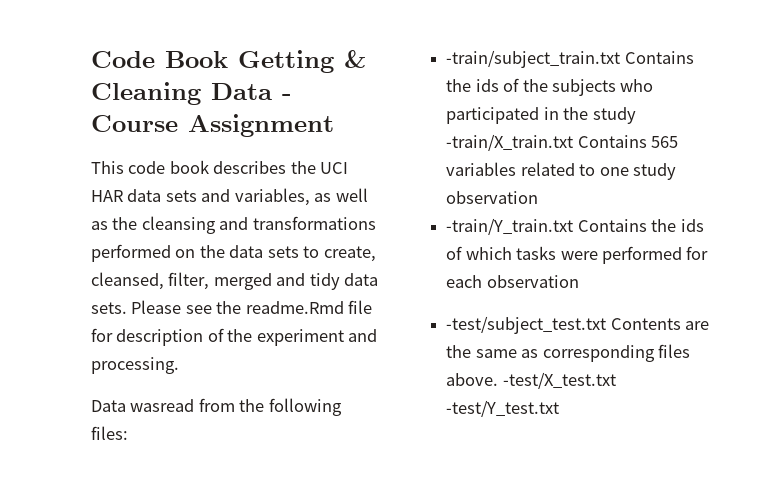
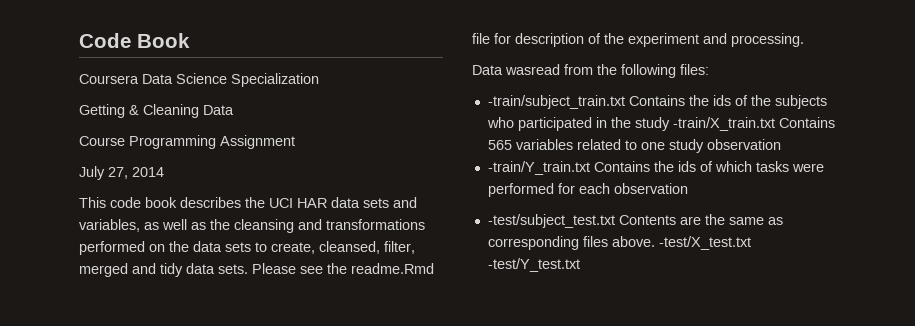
(228, 59) none -> [79,73,319,87] // Coursera Data Science Specialization //
[282,94,292,100] [91,115,178,132] - Course -> [79,135,216,149] // Course Programming
(334, 125) none -> [79,166,164,180] // July 27, 2014

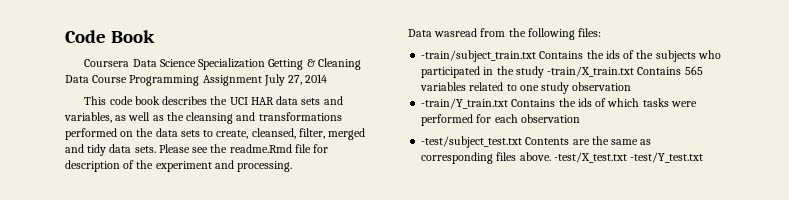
(319, 80) // -> (266, 64) none
(234, 110) // -> (89, 79) none
(295, 142) // -> (262, 80) none

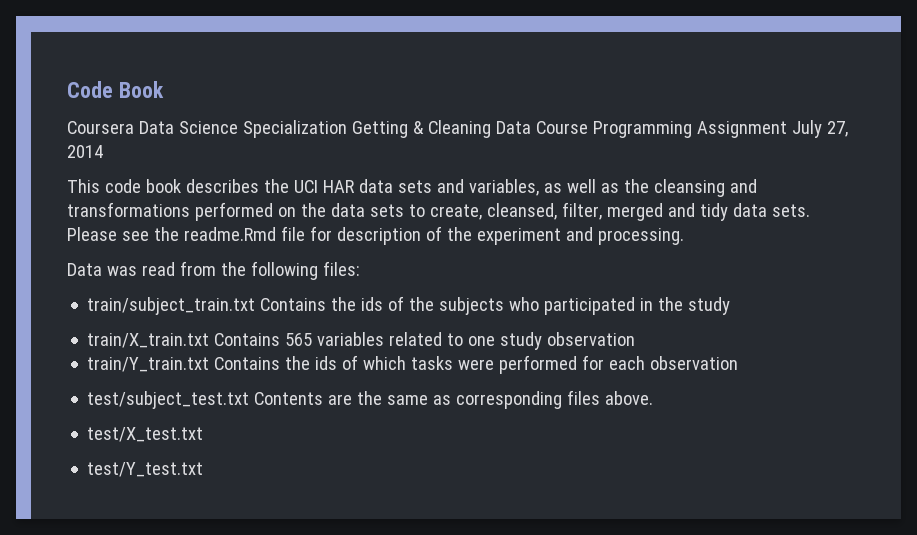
[434,28,478,37] wasread -> [106,262,175,276] was read
[421,50,537,62] -train/subject_train.txt -> [87,297,256,315] train/subject_train.txt
[547,66,635,77] -train/X_train.txt -> [87,333,210,348] // train/X_train.txt
[421,98,509,109] -train/Y_train.txt -> [87,357,210,372] train/Y_train.txt
[421,136,523,148] -test/subject_test.txt -> [87,391,250,409] test/subject_test.txt
[553,152,704,163] -test/X_test.txt -test/Y_test.txt -> [87,427,204,442] [87,462,204,477] // test/X_test.txt // test/Y_test.txt

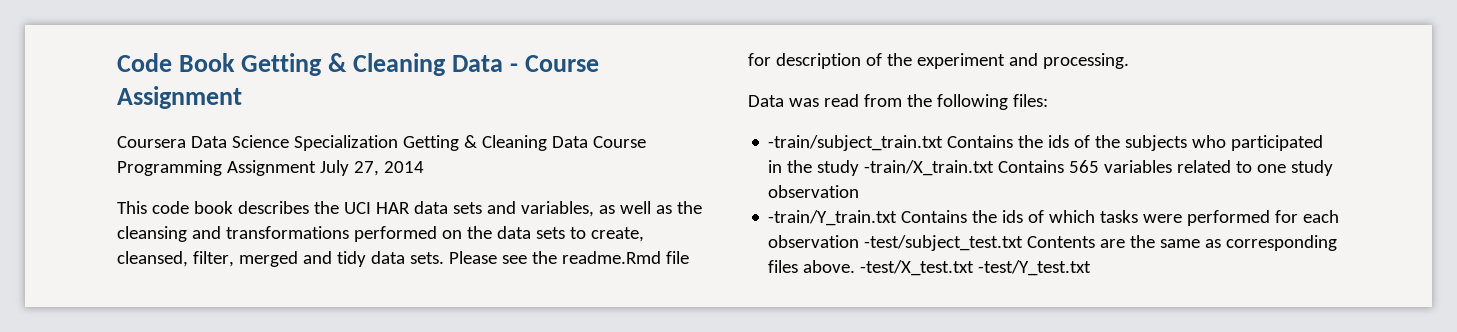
(164, 89) none -> [241,53,600,76] [117,86,242,109] Getting & Cleaning Data - Course Assignment
[87,297,256,315] train/subject_train.txt -> [768,135,944,151] -train/subject_train.txt
[87,333,210,348] // train/X_train.txt -> [864,160,995,176] -train/X_train.txt
[87,357,210,372] train/Y_train.txt -> [768,210,898,226] -train/Y_train.txt
[87,391,250,409] // test/subject_test.txt -> [864,235,1024,251] -test/subject_test.txt
[87,427,204,442] [87,462,204,477] // test/X_test.txt // test/Y_test.txt -> [860,260,1092,276] -test/X_test.txt -test/Y_test.txt

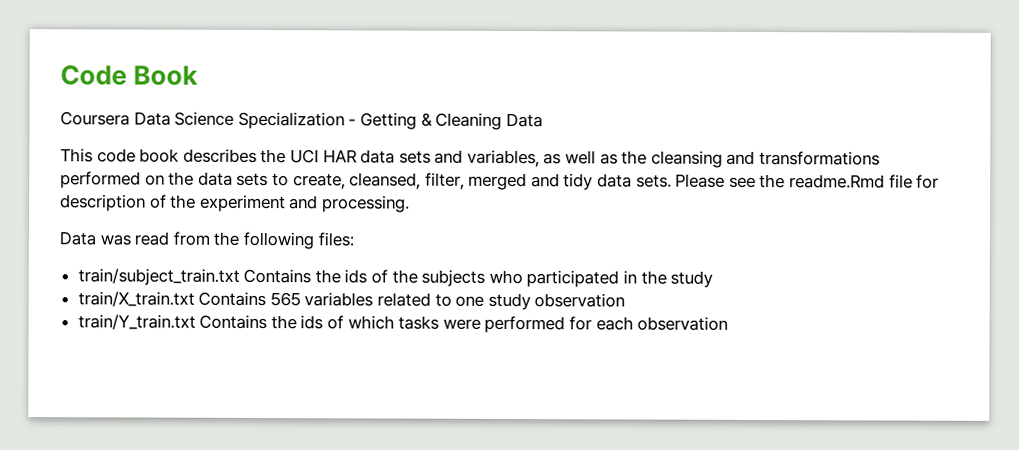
[241,53,600,76] [117,86,242,109] Getting & Cleaning Data - Course Assignment -> (199, 75) none
[402,135,646,151] [117,160,424,176] Getting & Cleaning Data Course Programming Assignment July 27, 2014 -> [348,112,543,130] - Getting & Cleaning Data
[768,135,944,151] -train/subject_train.txt -> [77,268,240,286] train/subject_train.txt
[864,160,995,176] -train/X_train.txt -> [77,291,195,307] // train/X_train.txt
[768,210,898,226] -train/Y_train.txt -> [77,314,196,330] train/Y_train.txt
[864,235,1338,251] [768,260,1092,276] -test/subject_test.txt Contents are the same as corresponding files above. -test/X_test.txt -test/Y_test.txt -> (729, 323) none

